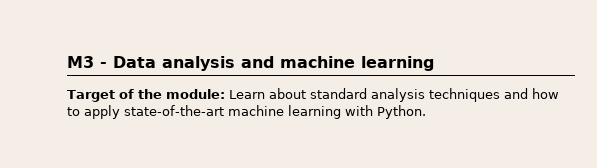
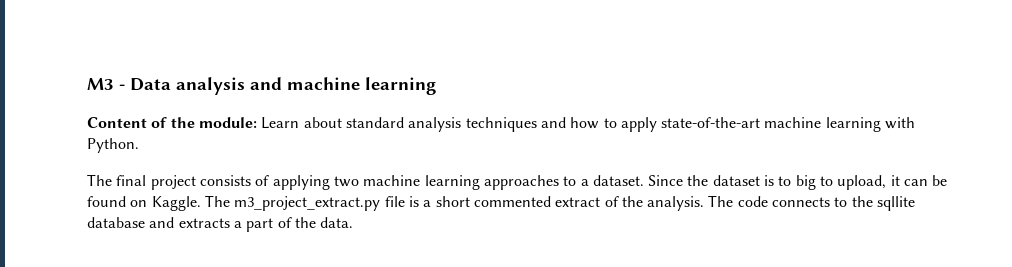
[67,90,115,102] Target -> [87,117,147,128] Content
(426, 112) none -> [87,174,948,190] [87,195,916,211] [87,217,354,232] // The final project consists of applying two machine learning approaches to a dataset. Since the dataset is to big to upload, it can be found on Kaggle. The m3_project_extract.py file is a short commented extract of the analysis. The code connects to the sqllite database and extracts a part of the data.

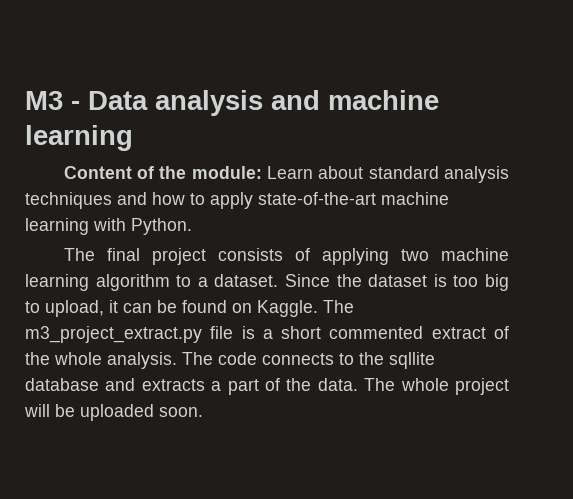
[483,175,559,190] approaches -> [95,274,170,291] algorithm
[778,176,792,186] to -> [453,275,479,287] too
(643, 201) none -> [54,352,102,365] whole
(354, 222) none -> [364,378,509,395] [24,404,203,421] The whole project will be uploaded soon.

